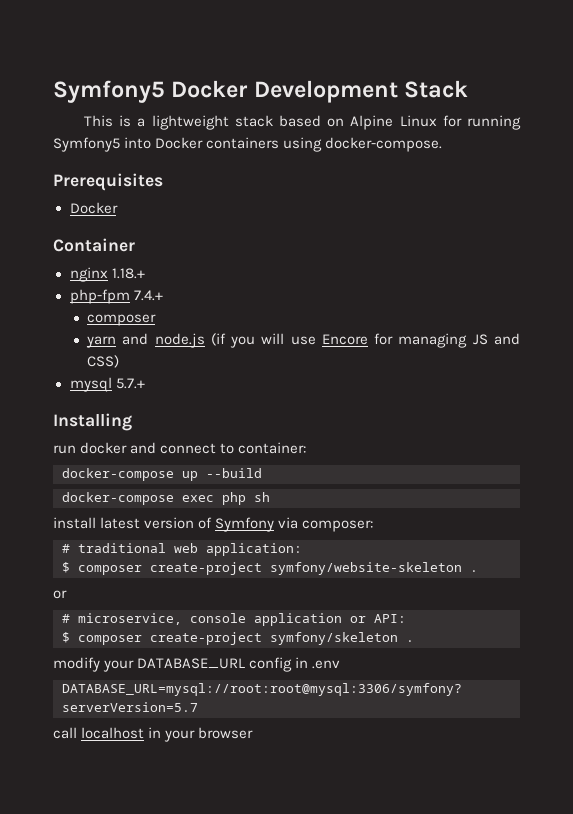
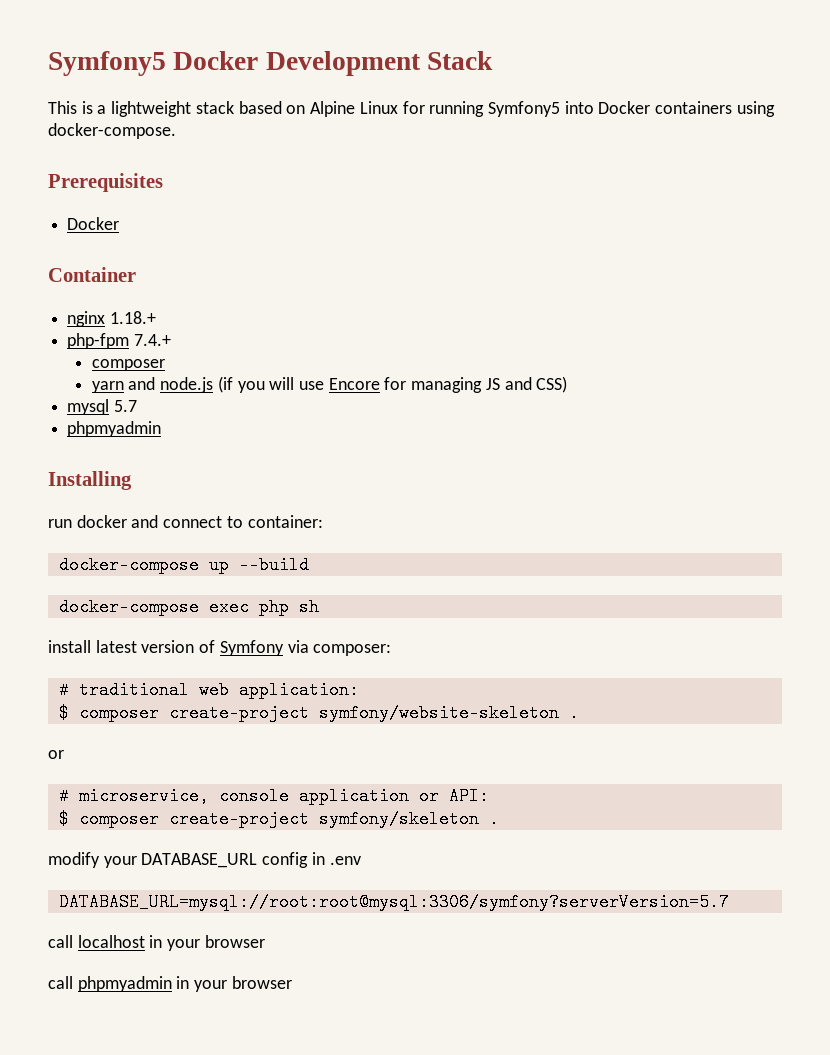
[115,378,145,389] 5.7.+ -> [113,400,137,412] [67,421,162,437] 5.7 // phpmyadmin
(254, 733) none -> [48,976,292,992] // call phpmyadmin in your browser

